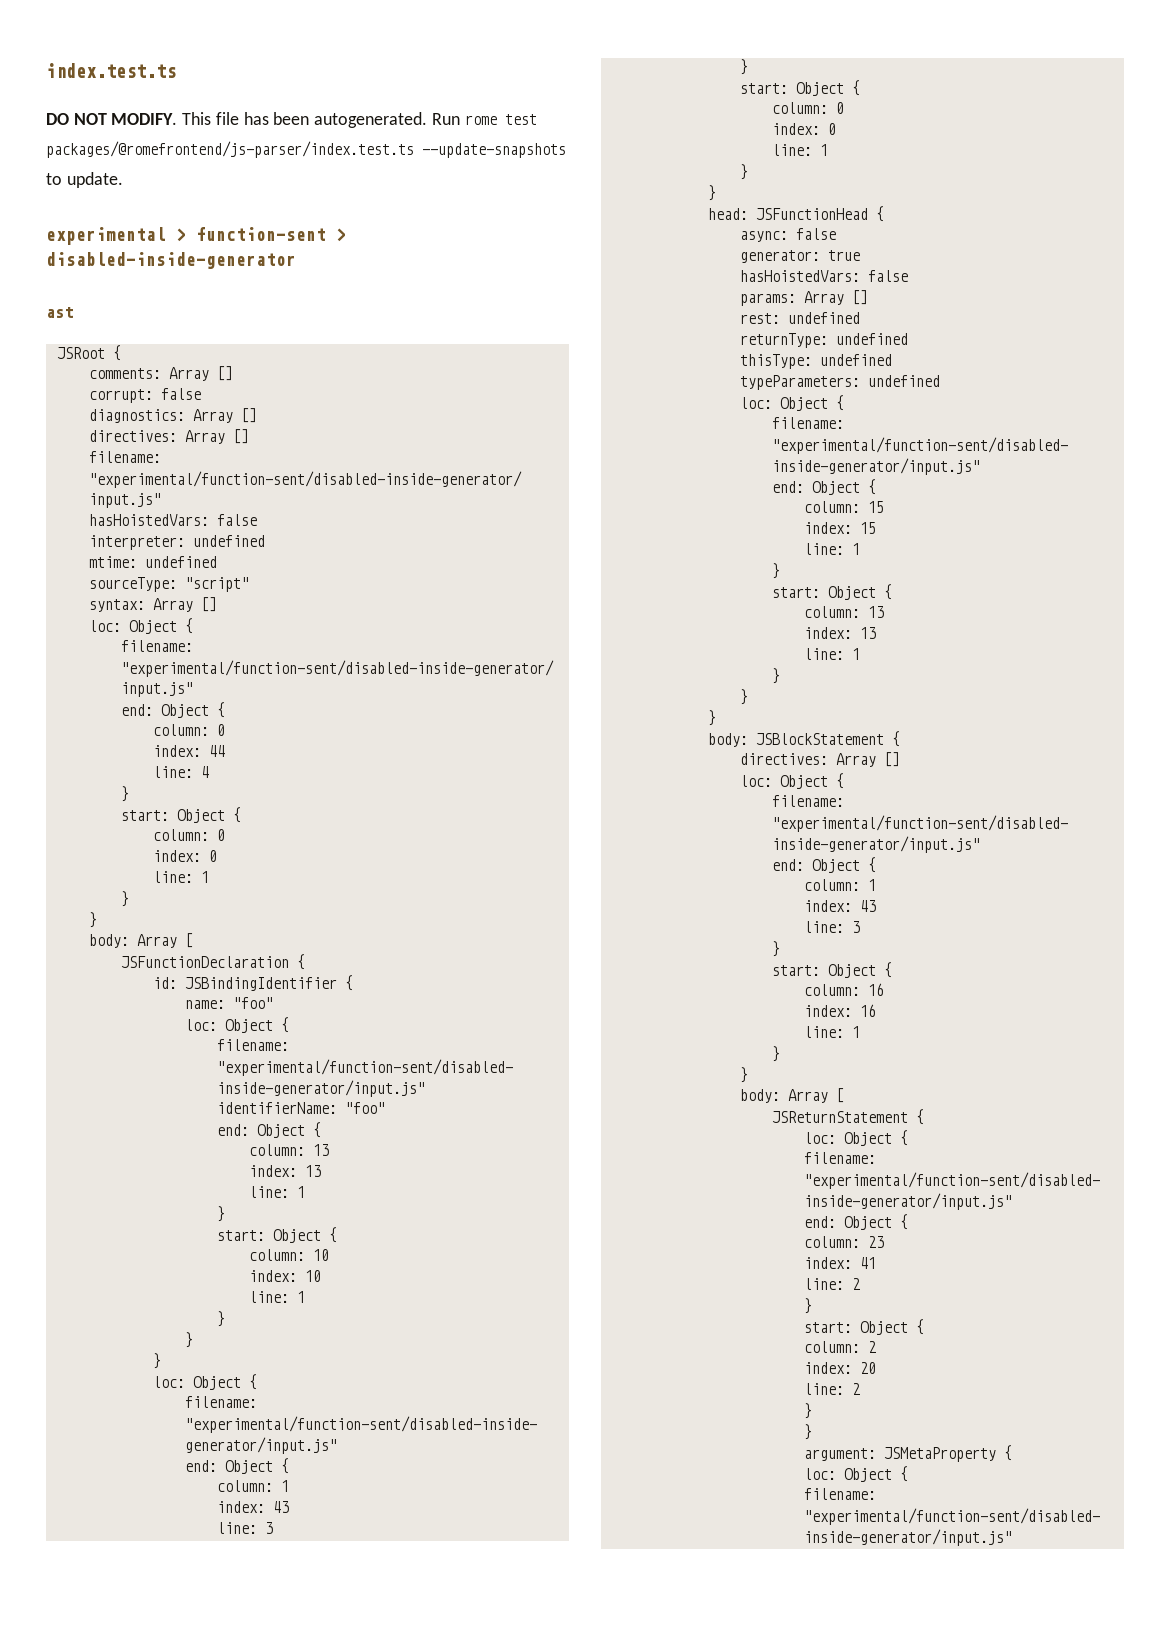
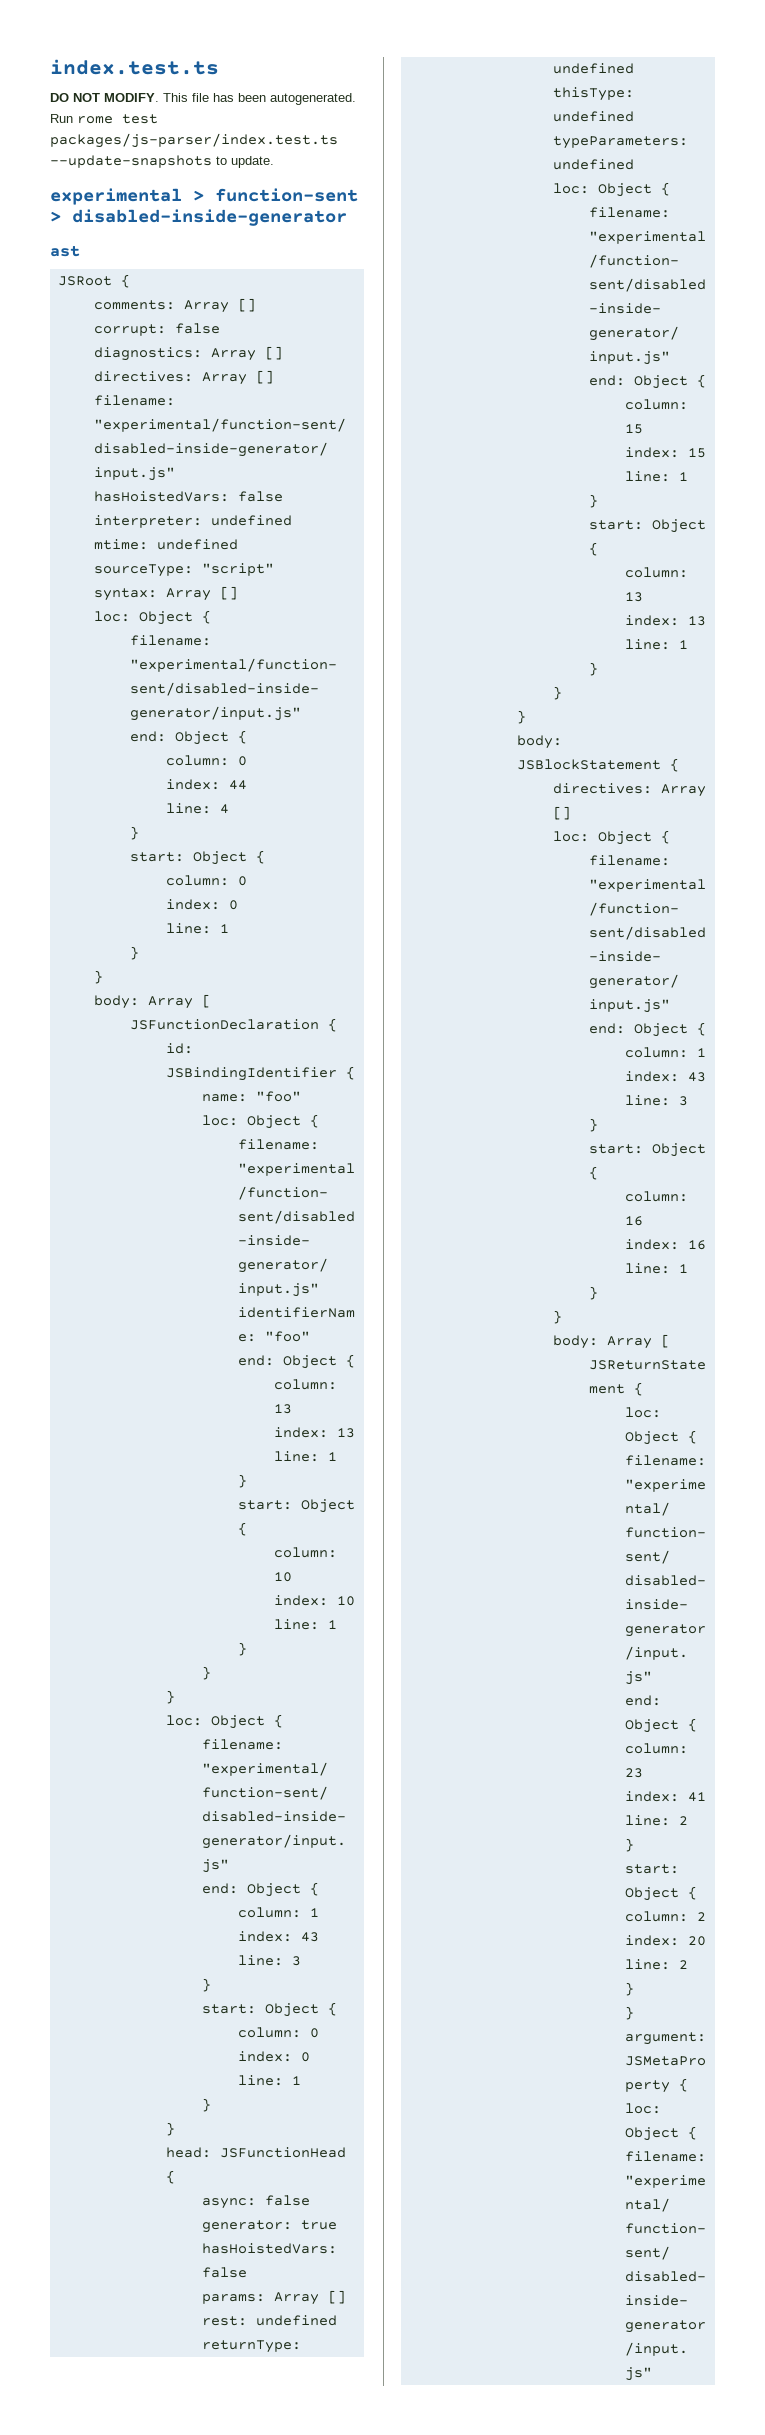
[46,141,414,158] packages/@romefrontend/js-parser/index.test.ts -> [50,133,338,148] packages/js-parser/index.test.ts

